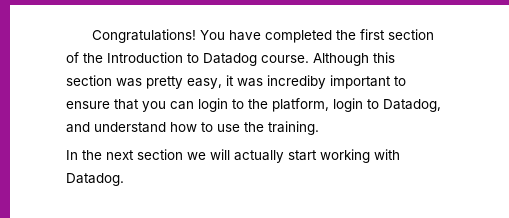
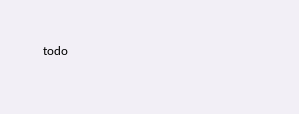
[92,29,435,43] [66,52,395,66] [66,75,406,89] [66,98,441,112] [66,121,319,135] [66,149,400,163] [66,173,124,186] Congratulations! You have completed the first section of the Introduction to Datadog course. Although this section was pretty easy, it was incrediby important to ensure that you can login to the platform, login to Datadog, and understand how to use the training. // In the next section we will actually start working with Datadog. -> [43,46,68,55] todo

